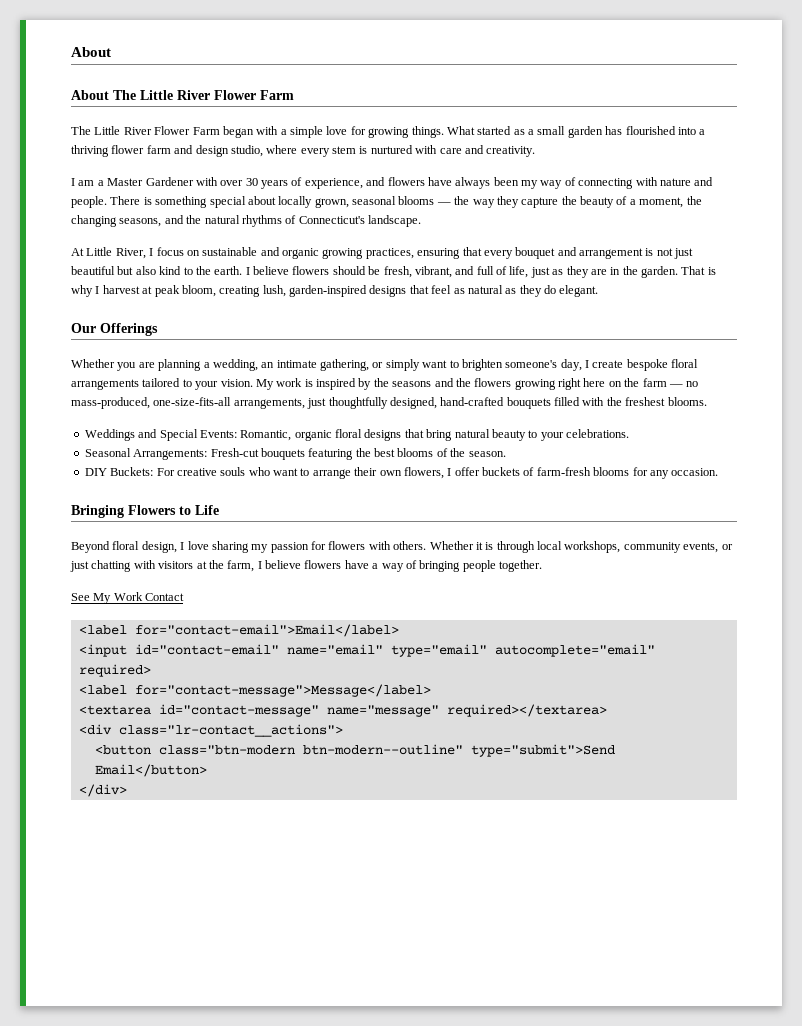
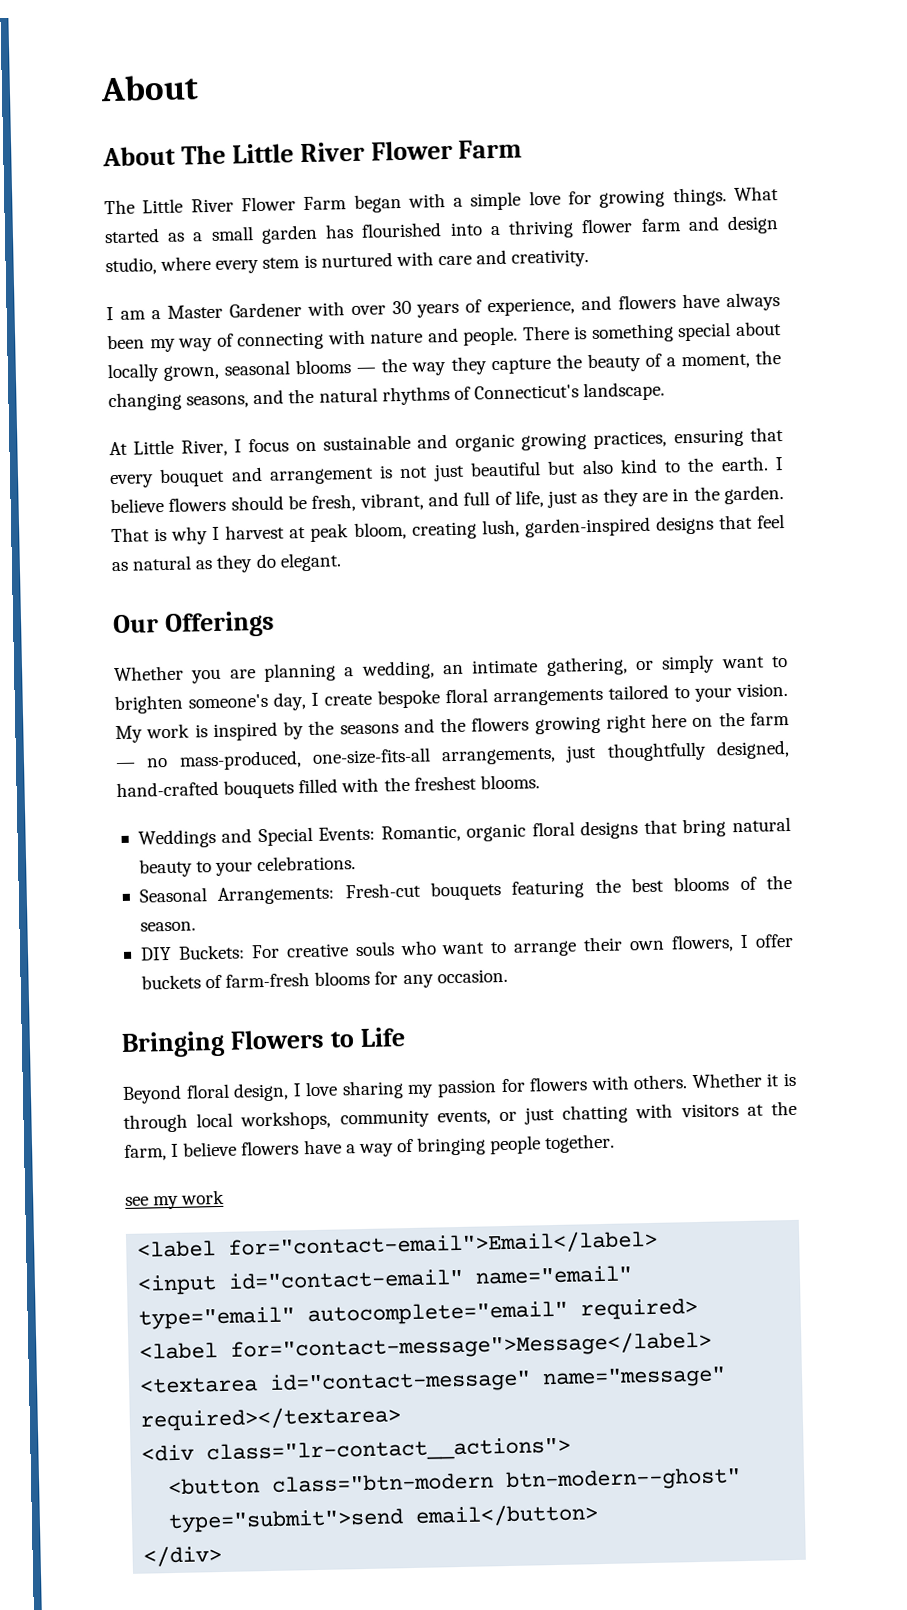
[71,592,185,604] See My Work Contact -> [125,1189,226,1210] see my work
[302,744,615,757] [94,764,207,777] btn-modern--outline" type="submit">Send Email</button> -> [505,1467,742,1493] [168,1503,600,1534] btn-modern--ghost" type="submit">send email</button>

